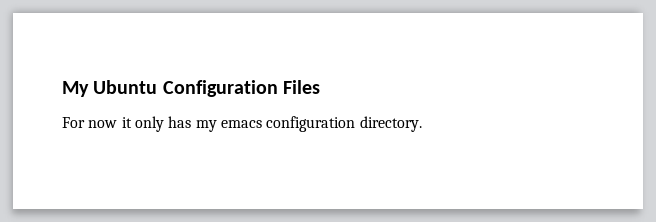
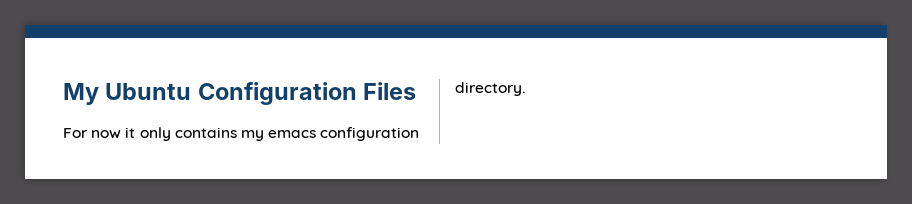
[168,116,192,128] has -> [174,127,237,138] contains

